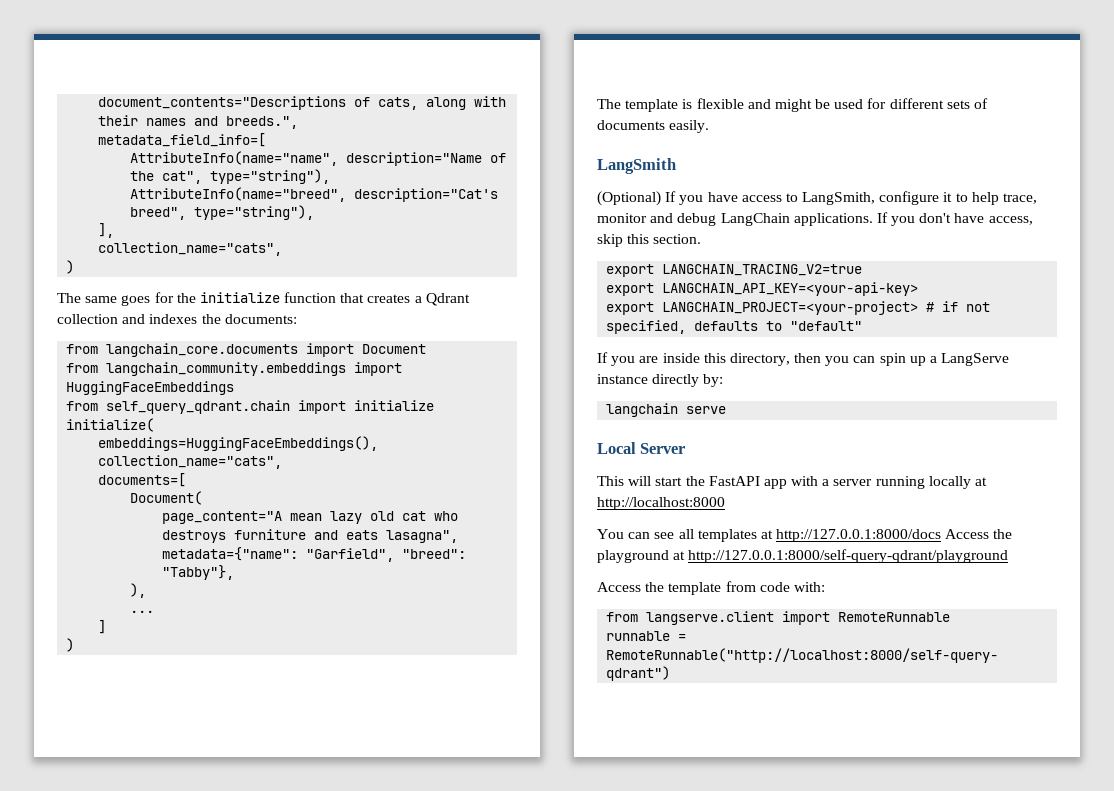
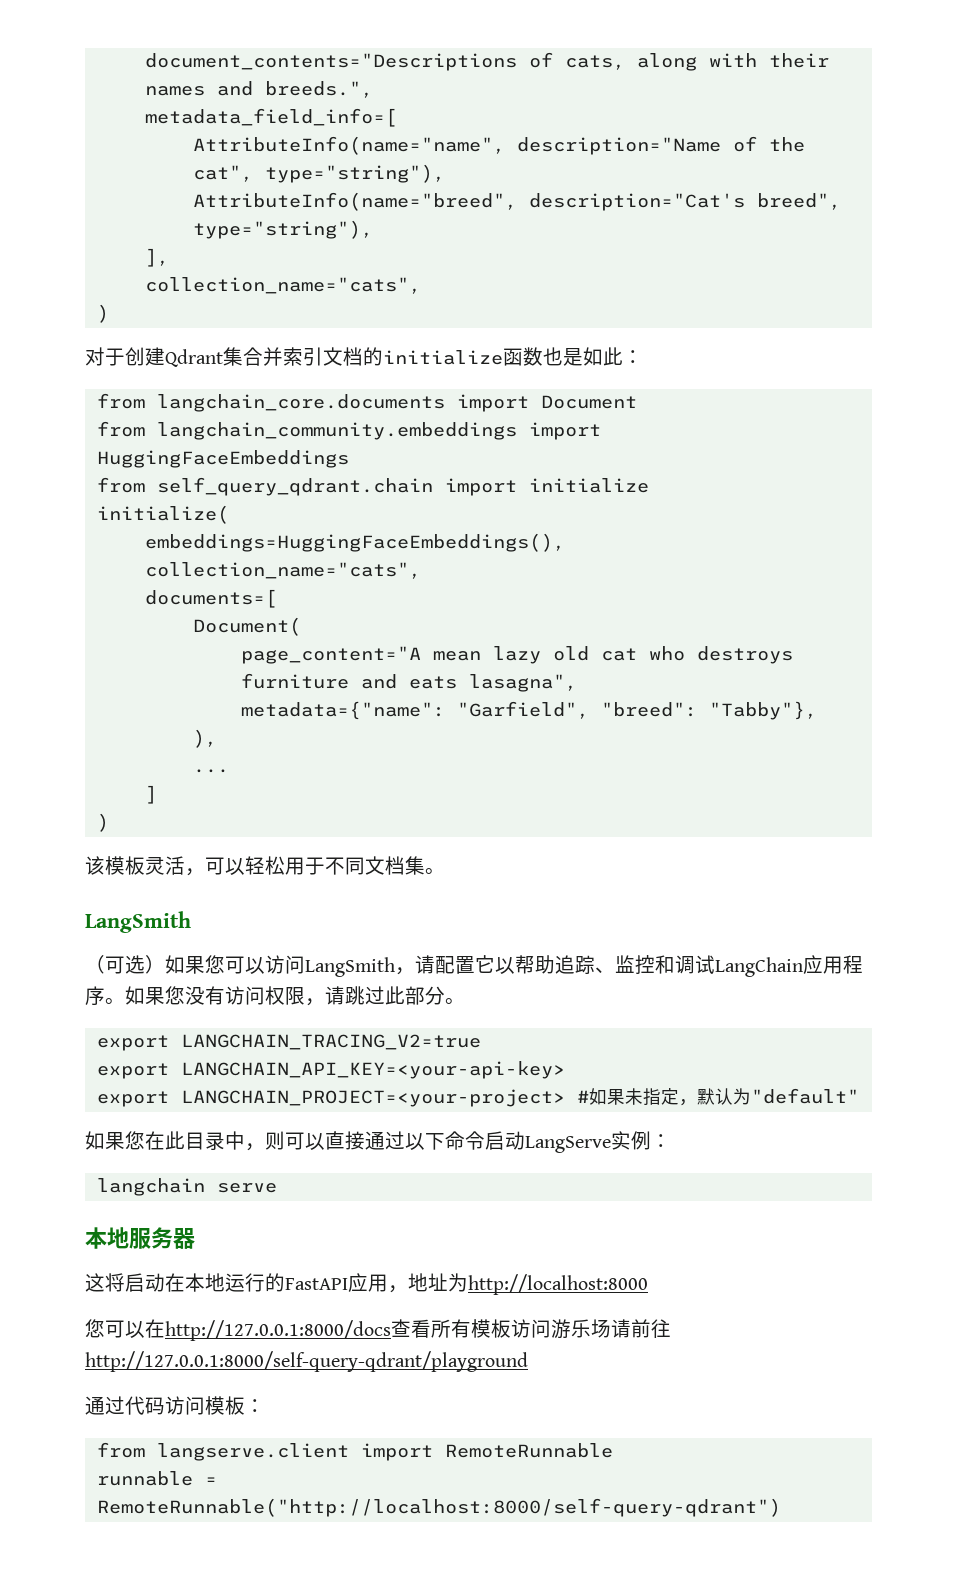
[57,292,470,306] [57,314,297,324] The same goes for the initialize function that creates a Qdrant collection and indexes the documents: -> [85,347,643,367] 对于创建Qdrant集合并索引文档的initialize函数也是如此：
[597,98,989,112] [597,120,710,133] [597,158,676,174] [597,191,1038,206] [597,212,1033,226] [597,234,702,247] The template is flexible and might be used for different sets of documents easily. // LangSmith // (Optional) If you have access to LangSmith, configure it to help trace, monitor and debug LangChain applications. If you don't have access, skip this section. -> [85,856,445,876] [85,911,191,933] [85,955,863,977] [85,986,465,1006] 该模板灵活，可以轻松用于不同文档集。 // LangSmith // （可选）如果您可以访问LangSmith，请配置它以帮助追踪、监控和调试LangChain应用程序。如果您没有访问权限，请跳过此部分。
[942,301,991,312] [606,320,863,334] [597,352,1010,366] [597,374,724,387] [606,403,727,417] [597,442,686,454] [597,476,988,489] [597,497,725,510] [597,529,1013,542] [597,549,1009,563] [597,581,825,595] if not specified, defaults to "default" // If you are inside this directory, then you can spin up a LangServe instance directly by: // langchain serve // Local Server // This will start the FastAPI app with a server running locally at http://localhost:8000 // You can see all templates at http://127.0.0.1:8000/docs Access the playground at http://127.0.0.1:8000/self-query-qdrant/playground // Access the template from code with: -> [588,1088,859,1106] [85,1131,671,1153] [96,1178,277,1196] [85,1227,195,1249] [85,1273,648,1295] [85,1319,671,1341] [85,1351,528,1372] [85,1396,265,1415] 如果未指定，默认为"default" // 如果您在此目录中，则可以直接通过以下命令启动LangServe实例： // langchain serve // 本地服务器 // 这将启动在本地运行的FastAPI应用，地址为http://localhost:8000 // 您可以在http://127.0.0.1:8000/docs查看所有模板访问游乐场请前往http://127.0.0.1:8000/self-query-qdrant/playground // 通过代码访问模板：

